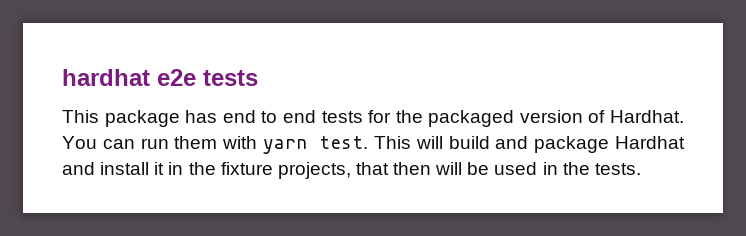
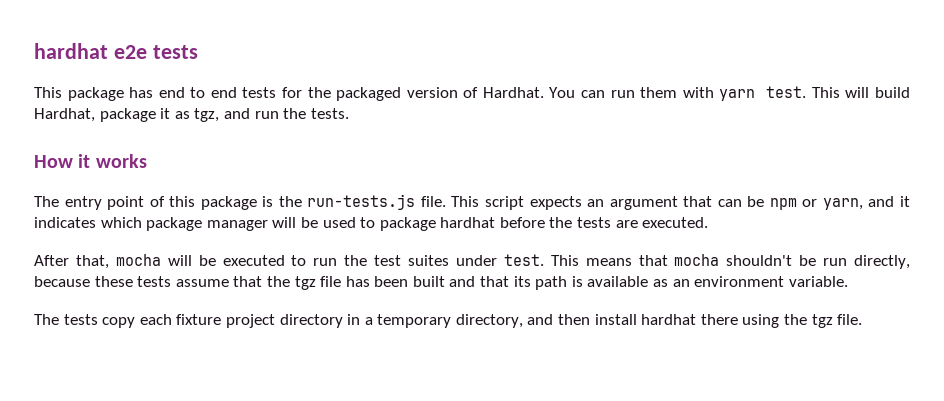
[495,136,686,153] [62,162,641,179] and package Hardhat and install it in the fixture projects, that then will be used in the tests. -> [34,108,349,122] [34,154,147,168] [34,194,910,210] [34,217,709,231] [34,254,910,269] [34,276,848,290] [34,314,863,328] Hardhat, package it as tgz, and run the tests. // How it works // The entry point of this package is the run-tests.js file. This script expects an argument that can be npm or yarn, and it indicates which package manager will be used to package hardhat before the tests are executed. // After that, mocha will be executed to run the test suites under test. This means that mocha shouldn't be run directly, because these tests assume that the tgz file has been built and that its path is available as an environment variable. // The tests copy each fixture project directory in a temporary directory, and then install hardhat there using the tgz file.

